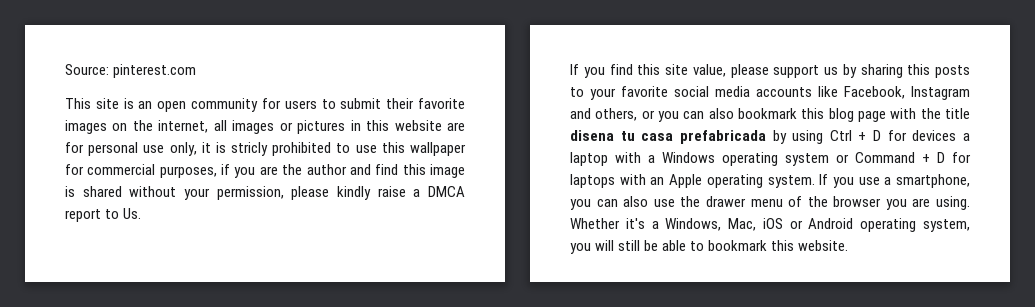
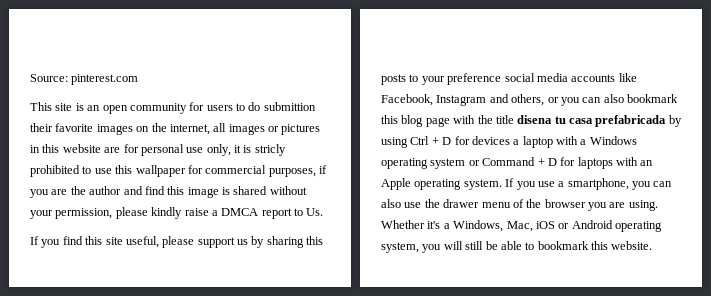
[340,98,382,109] submit -> [248,102,316,111] do submittion
[692,64,726,77] value, -> [125,236,159,248] useful,
[621,86,668,97] favorite -> [447,73,502,85] preference

